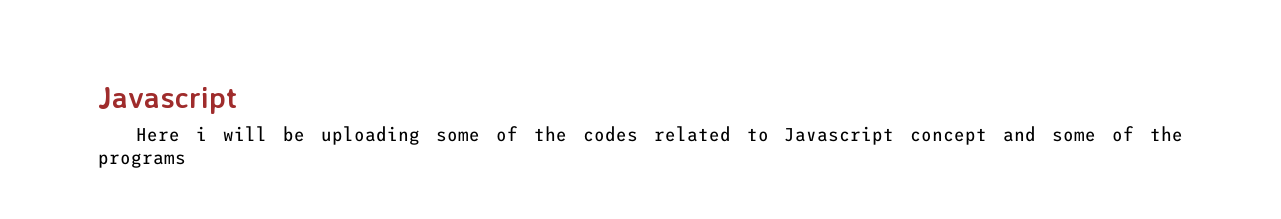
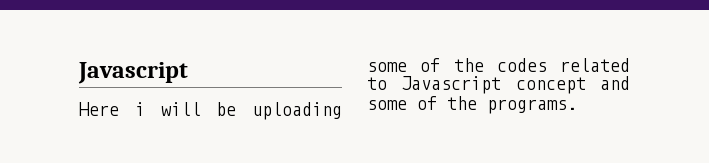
[98,153,186,168] programs -> [487,99,577,114] programs.

